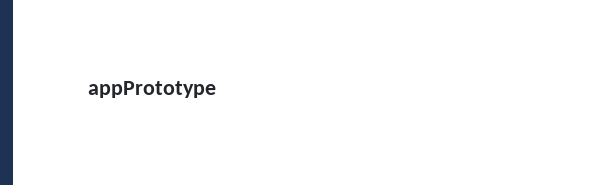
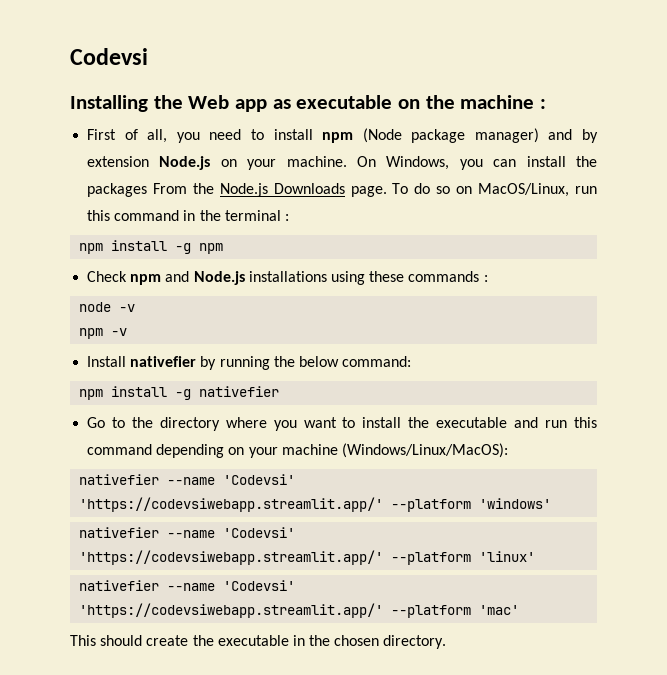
[88,81,216,98] appPrototype -> [70,48,148,65] [70,95,547,112] [87,128,598,143] [87,156,597,170] [87,183,597,197] [87,210,289,221] [79,240,224,254] [87,271,488,285] [79,302,136,312] [79,328,128,339] [87,356,412,370] [79,386,280,400] [87,417,597,431] [87,443,508,458] [79,474,296,485] [79,497,552,512] [79,527,296,538] [79,550,536,565] [79,580,296,591] [79,603,520,618] [70,635,447,649] Codevsi // Installing the Web app as executable on the machine : // First of all, you need to install npm (Node package manager) and by extension Node.js on your machine. On Windows, you can install the packages From the Node.js Downloads page. To do so on MacOS/Linux, run this command in the terminal : // npm install -g npm // Check npm and Node.js installations using these commands : // node -v // npm -v // Install nativefier by running the below command: // npm install -g nativefier // Go to the directory where you want to install the executable and run this command depending on your machine (Windows/Linux/MacOS): // nativefier --name 'Codevsi' 'https://codevsiwebapp.streamlit.app/' --platform 'windows' // nativefier --name 'Codevsi' 'https://codevsiwebapp.streamlit.app/' --platform 'linux' // nativefier --name 'Codevsi' 'https://codevsiwebapp.streamlit.app/' --platform 'mac' // This should create the executable in the chosen directory.

